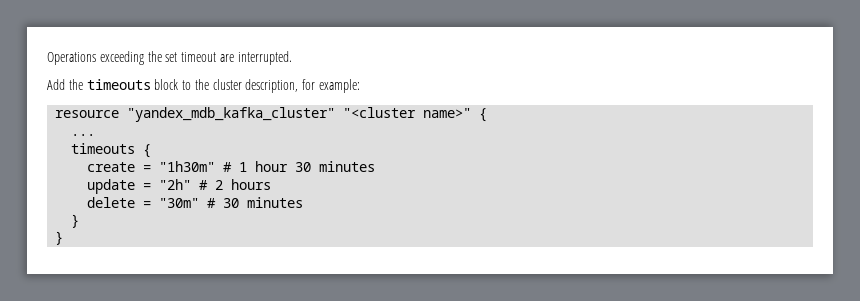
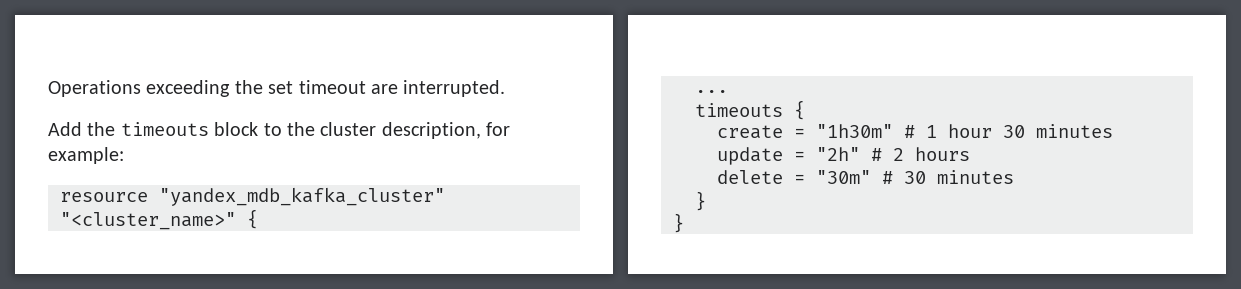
[343,107,472,118] "<cluster name>" -> [60,212,236,230] "<cluster_name>"

